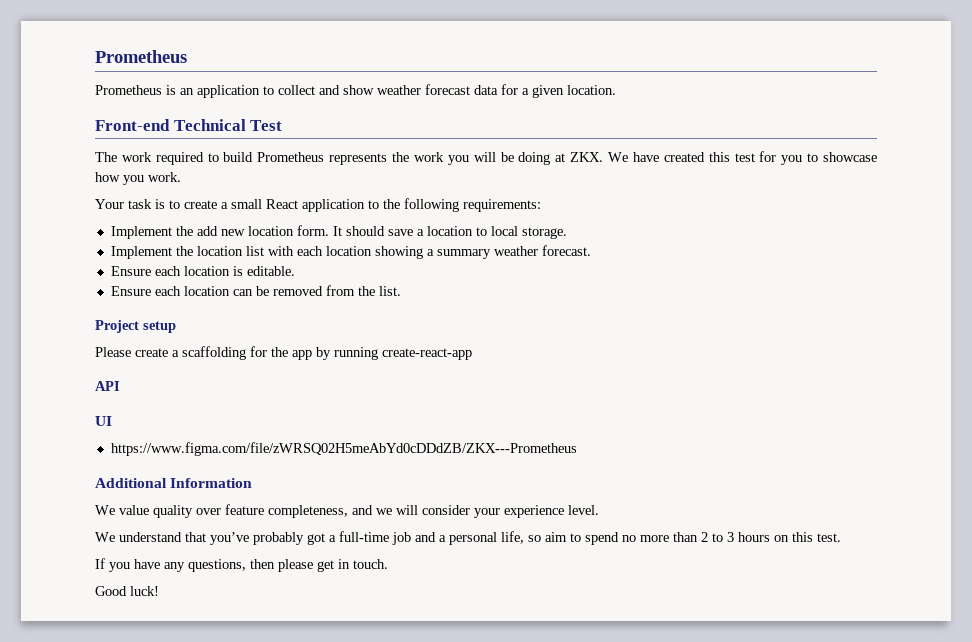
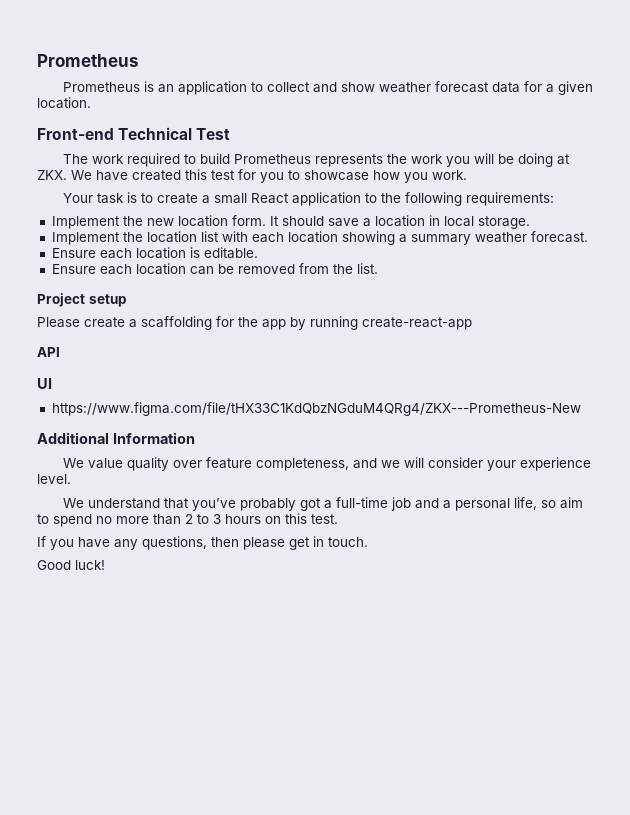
[196,226,218,236] add -> (143, 221) none
[475,227,487,236] to -> [428,215,440,226] in
[110,442,577,456] https://www.figma.com/file/zWRSQ02H5meAbYd0cDDdZB/ZKX---Prometheus -> [51,402,581,416] https://www.figma.com/file/tHX33C1KdQbzNGduM4QRg4/ZKX---Prometheus-New

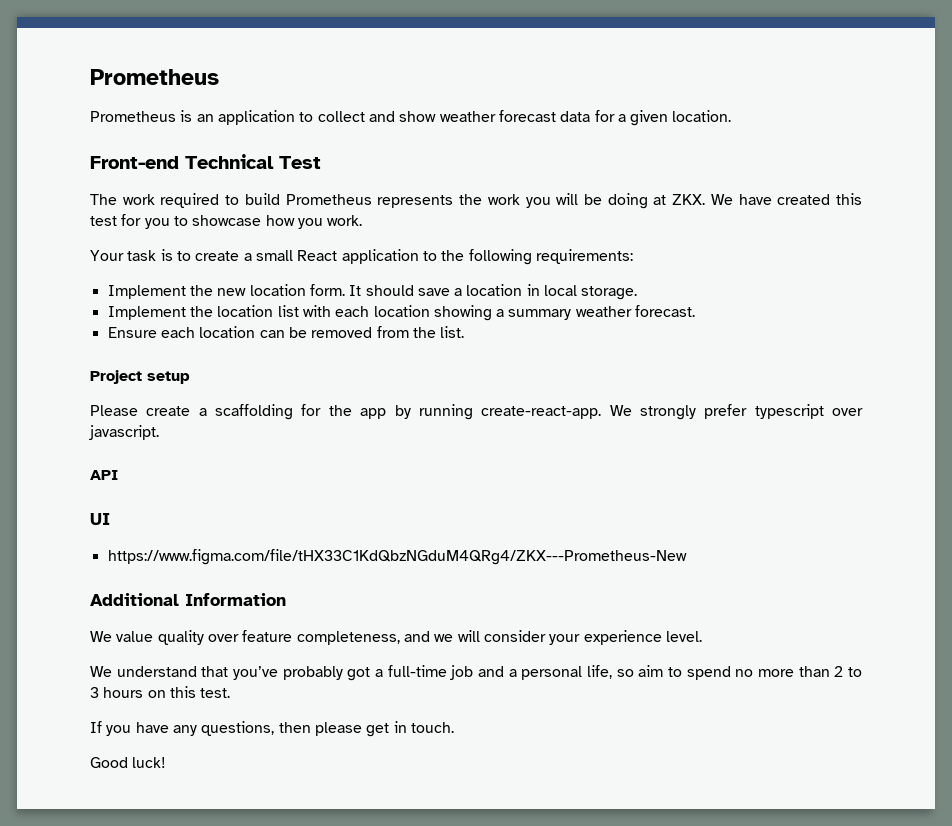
[51,247,258,259] // Ensure each location is editable. -> (696, 311) none
[362,317,472,330] create-react-app -> [481,404,864,420] [89,425,159,440] create-react-app. We strongly prefer typescript over javascript.

